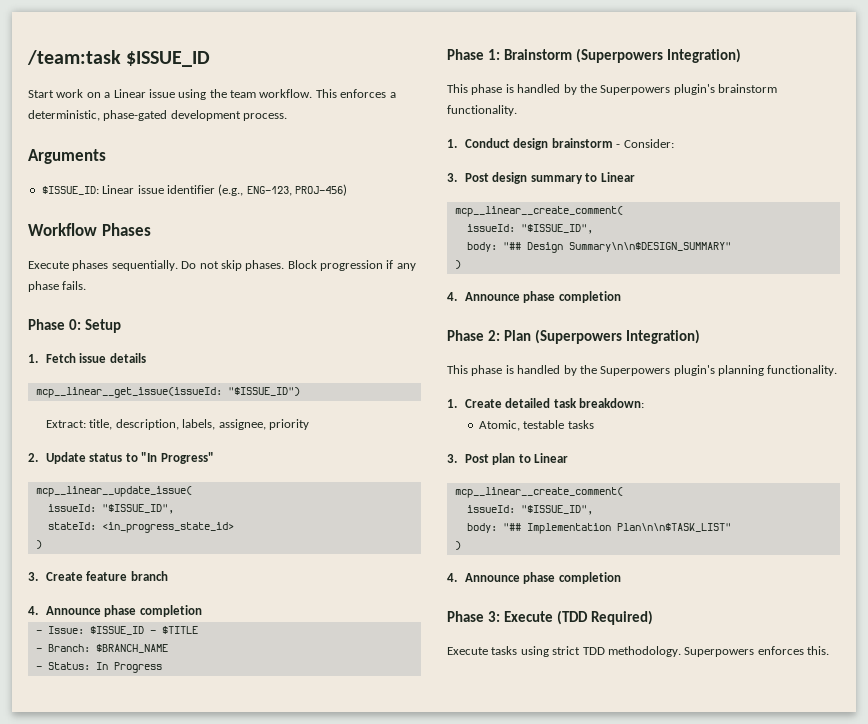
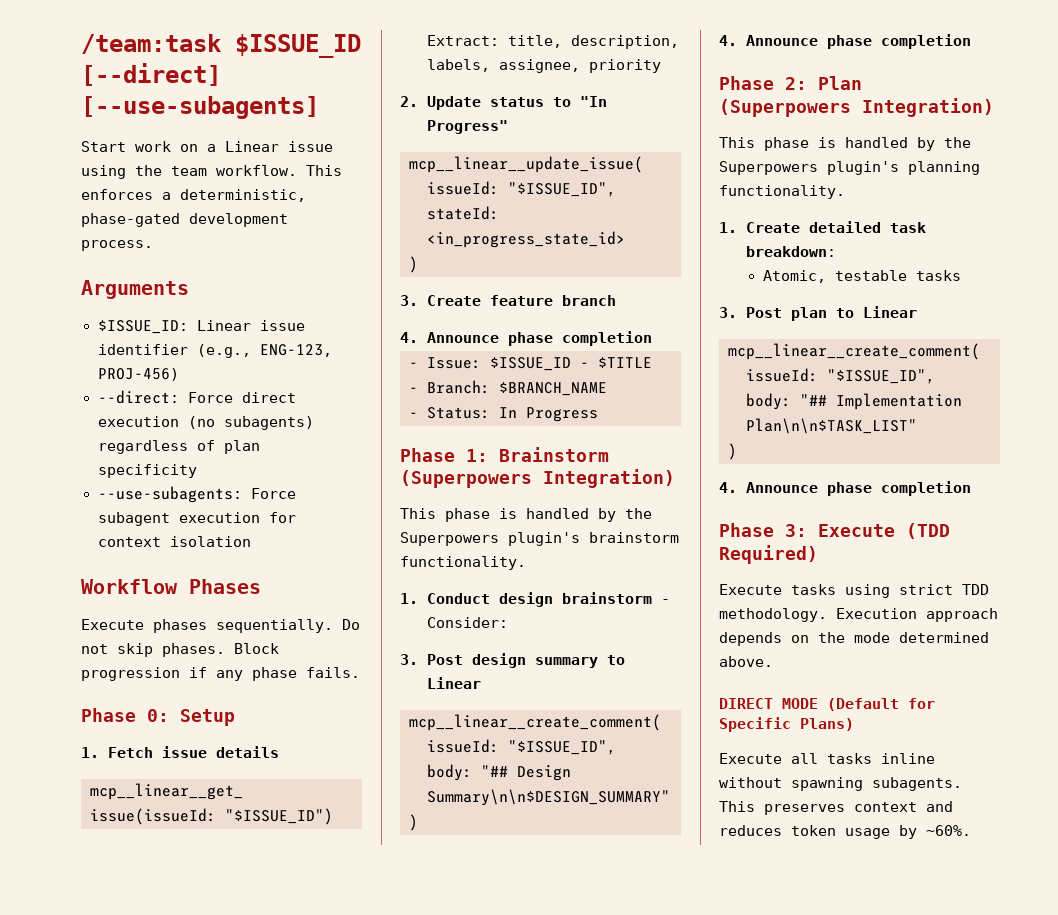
(211, 59) none -> [81,63,221,86] [81,96,319,119] [--direct] [--use-subagents]
(347, 190) none -> [97,390,296,404] [97,416,314,430] [97,440,260,454] [97,464,197,478] [97,486,296,503] [97,512,296,526] [97,536,251,547] // --direct: Force direct execution (no subagents) regardless of plan specificity // --use-subagents: Force subagent execution for context isolation
[684,646,829,657] Superpowers enforces this. -> [836,608,998,622] [719,632,989,646] [719,656,773,667] [719,698,935,711] [719,717,854,732] [719,753,935,764] [719,777,962,791] [719,801,953,815] [719,825,971,839] Execution approach depends on the mode determined above. // DIRECT MODE (Default for Specific Plans) // Execute all tasks inline without spawning subagents. This preserves context and reduces token usage by ~60%.

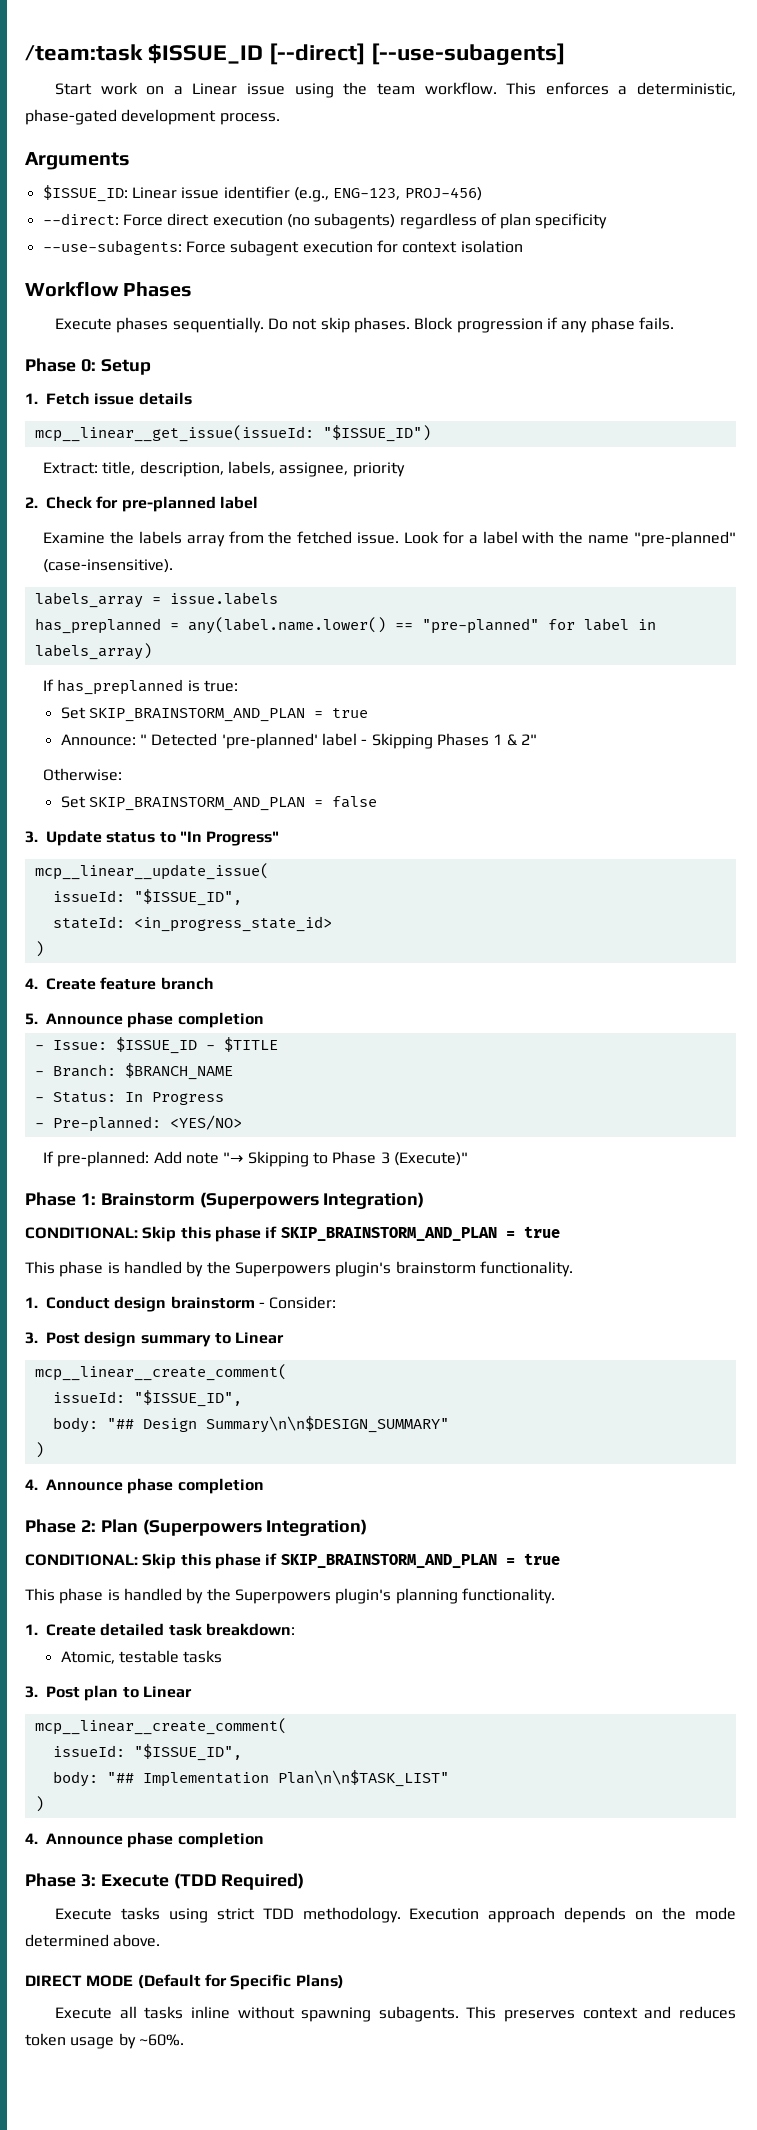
(418, 101) none -> [46,496,258,512] [43,531,737,547] [43,559,174,573] [34,592,278,608] [34,617,656,634] [34,643,152,660] [43,679,239,695] [60,707,369,722] [60,733,537,749] [43,768,123,781] [60,796,378,811] [25,831,38,843] Check for pre-planned label // Examine the labels array from the fetched issue. Look for a label with the name "pre-planned" (case-insensitive). // labels_array = issue.labels // has_preplanned = any(label.name.lower() == "pre-planned" for label in labels_array) // If has_preplanned is true: // Set SKIP_BRAINSTORM_AND_PLAN = true // Announce: " Detected 'pre-planned' label - Skipping Phases 1 & 2" // Otherwise: // Set SKIP_BRAINSTORM_AND_PLAN = false // 3.
[400,295,418,306] 3. -> [25,978,38,989] 4.
[400,332,418,343] 4. -> [25,1013,38,1025] 5.
(598, 414) none -> [34,1115,242,1132] [43,1151,469,1167] // - Pre-planned: <YES/NO> // If pre-planned: Add note "→ Skipping to Phase 3 (Execute)"
(675, 478) none -> [25,1226,560,1242] // CONDITIONAL: Skip this phase if SKIP_BRAINSTORM_AND_PLAN = true
(994, 107) none -> [25,1553,560,1569] // CONDITIONAL: Skip this phase if SKIP_BRAINSTORM_AND_PLAN = true

